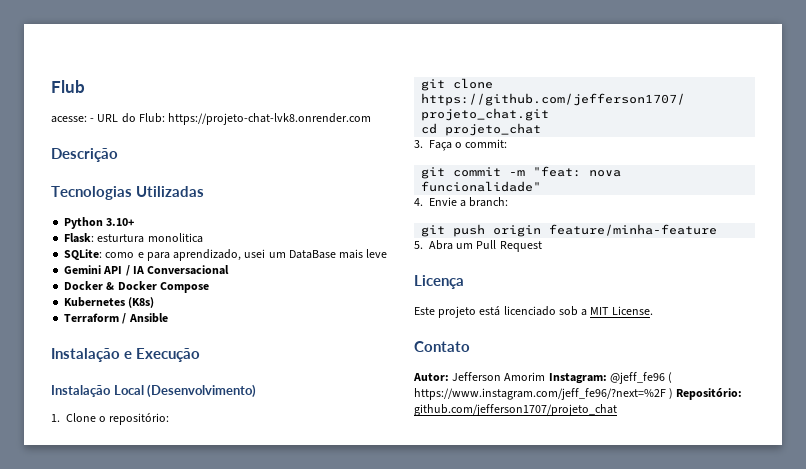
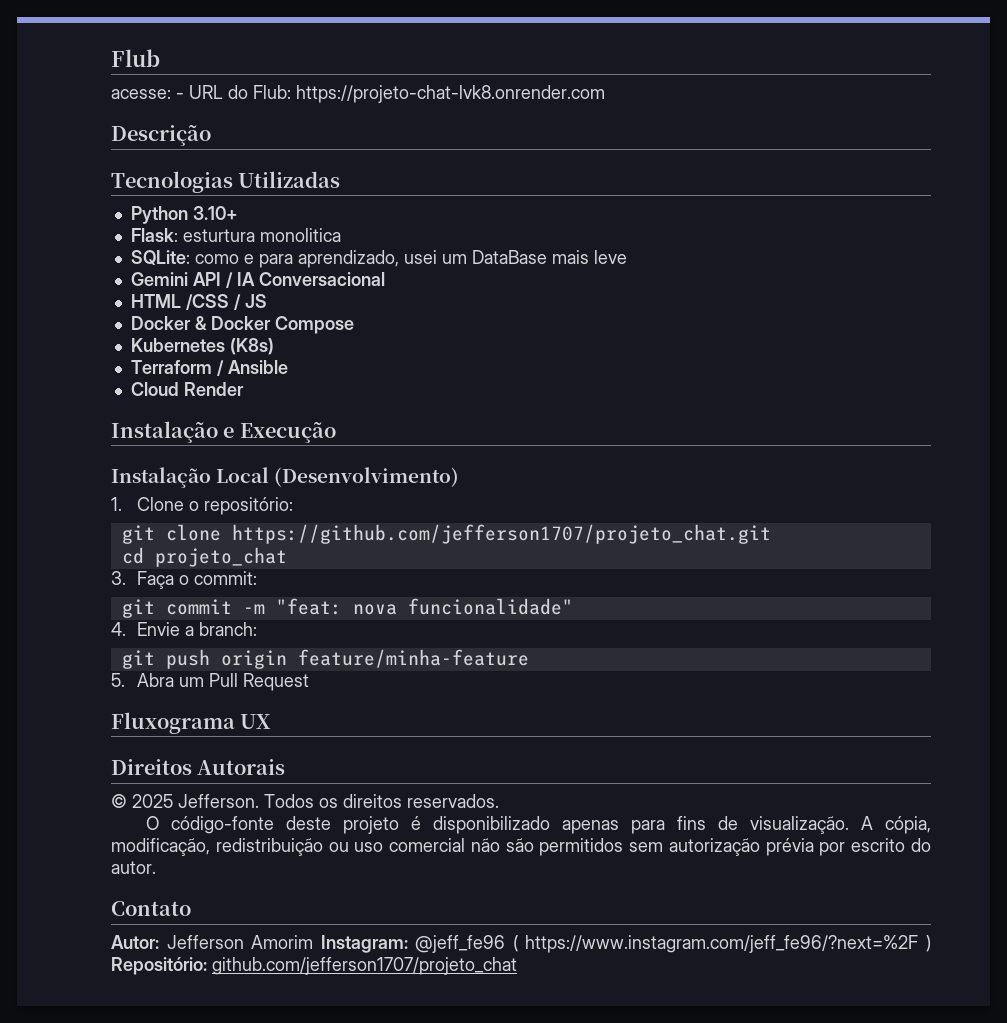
(230, 270) none -> [130,294,267,310] // HTML /CSS / JS
(168, 318) none -> [130,382,244,396] // Cloud Render
[414,275,464,289] [414,306,653,318] Licença // Este projeto está licenciado sob a MIT License. -> [111,712,272,734] [111,759,286,775] [111,794,499,808] [146,816,931,834] [111,838,931,856] [111,861,156,874] Fluxograma UX // Direitos Autorais // © 2025 Jefferson. Todos os direitos reservados. // O código-fonte deste projeto é disponibilizado apenas para fins de visualização. A cópia, modificação, redistribuição ou uso comercial não são permitidos sem autorização prévia por escrito do autor.

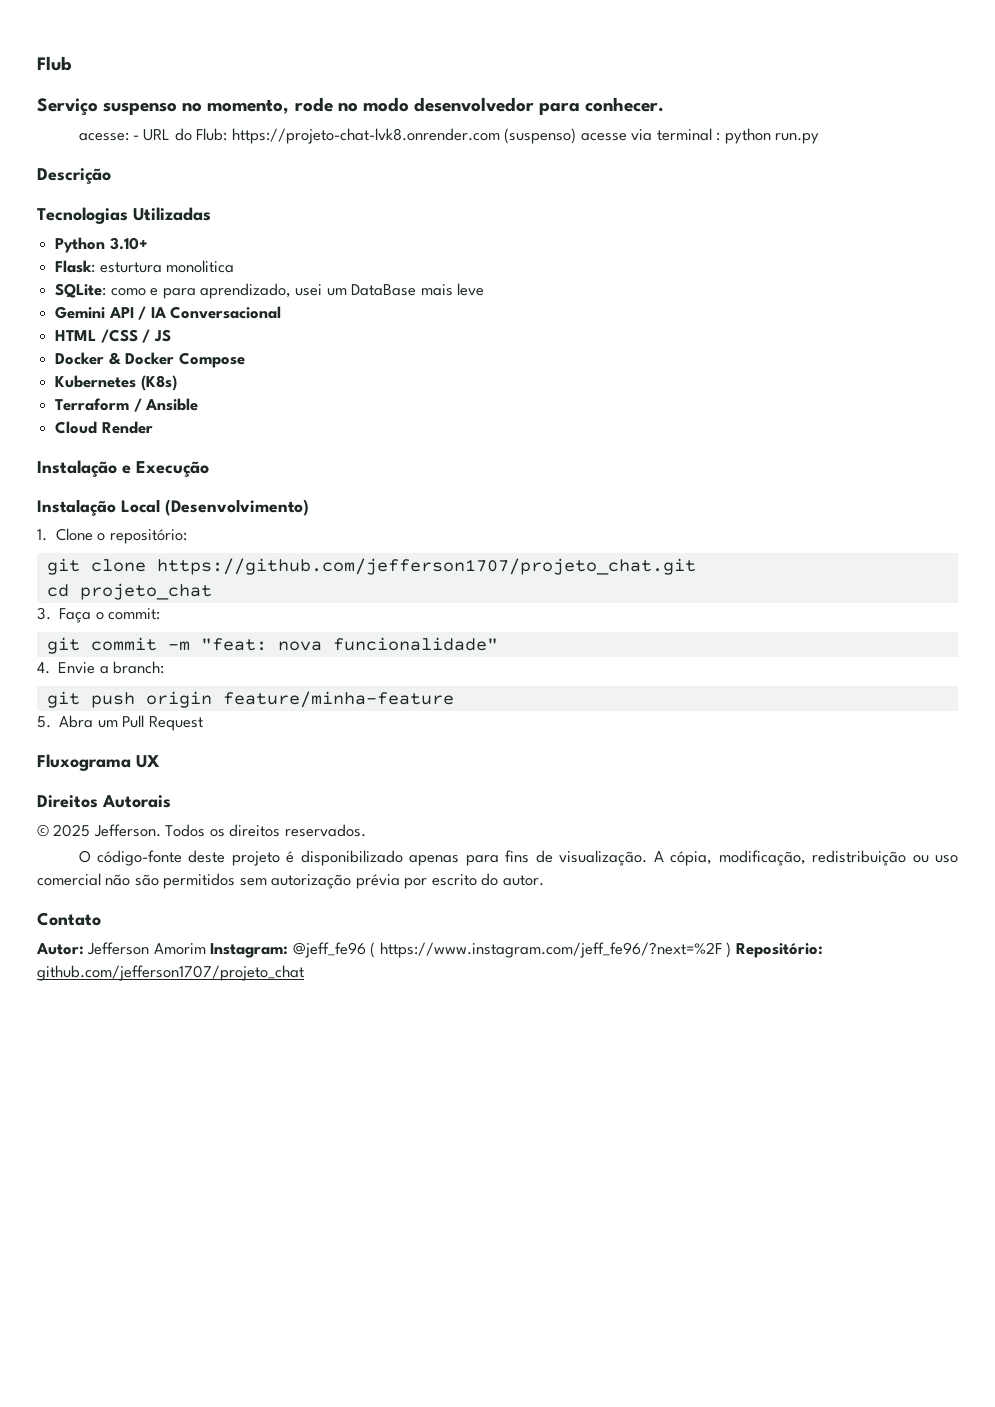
(160, 58) none -> [37,97,665,116] // Serviço suspenso no momento, rode no modo desenvolvedor para conhecer.
(605, 94) none -> [504,128,820,144] (suspenso) acesse via terminal : python run.py

